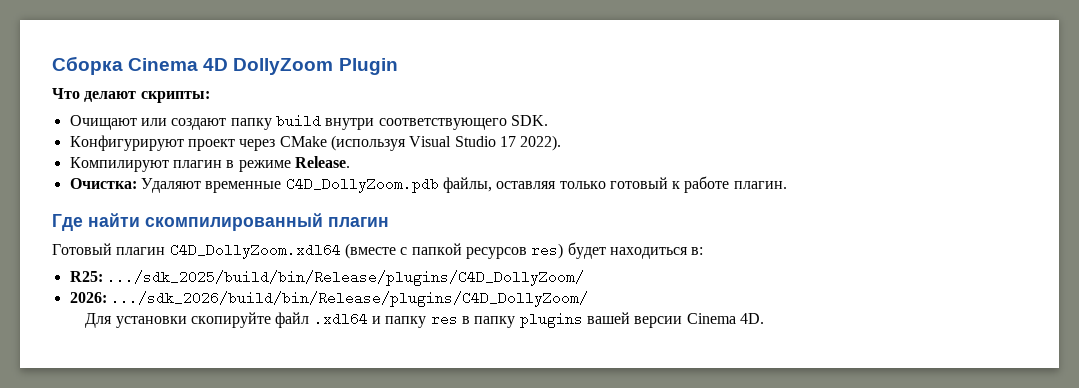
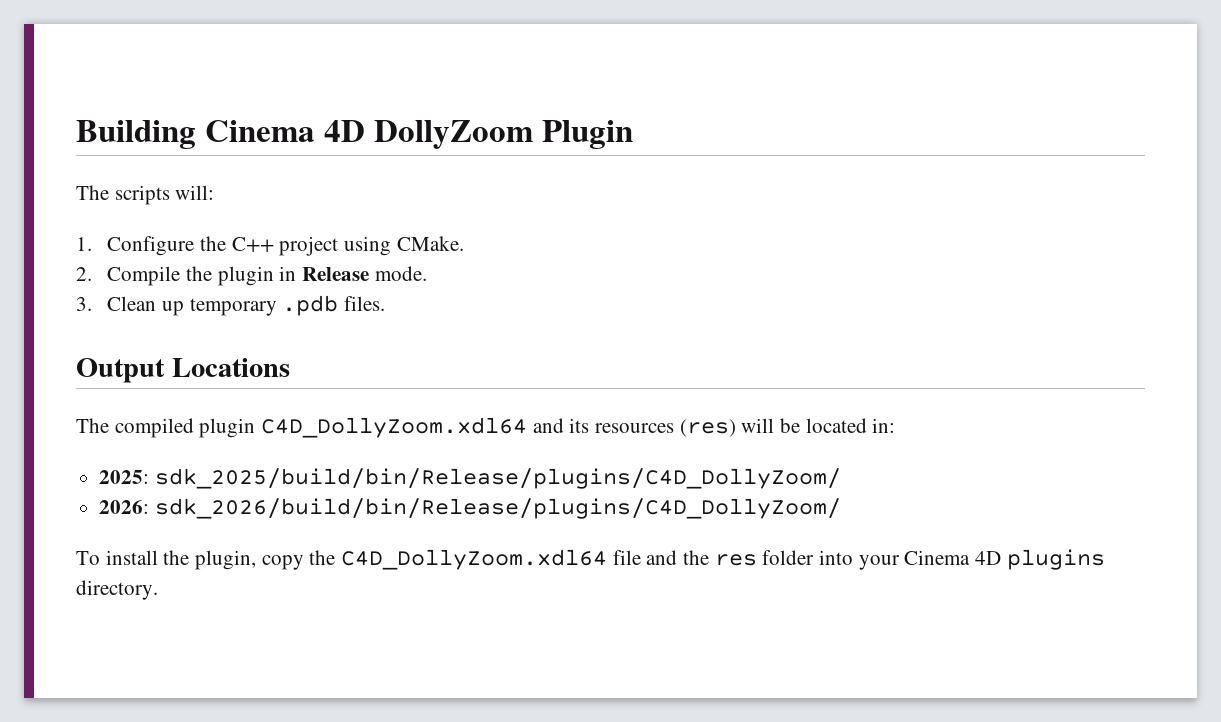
[52,56,123,75] Сборка -> [76,120,196,149] Building
[52,88,210,103] [69,114,548,130] [69,135,562,151] [69,156,350,172] [69,176,787,193] [52,213,389,231] [52,242,704,259] [69,270,584,286] [69,291,588,307] [85,312,764,328] Что делают скрипты: // Очищают или создают папку build внутри соответствующего SDK. // Конфигурируют проект через CMake (используя Visual Studio 17 2022). // Компилируют плагин в режиме Release. // Очистка: Удаляют временные C4D_DollyZoom.pdb файлы, оставляя только готовый к работе плагин. // Где найти скомпилированный плагин // Готовый плагин C4D_DollyZoom.xdl64 (вместе с папкой ресурсов res) будет находиться в: // R25: .../sdk_2025/build/bin/Release/plugins/C4D_DollyZoom/ // 2026: .../sdk_2026/build/bin/Release/plugins/C4D_DollyZoom/ // Для установки скопируйте файл .xdl64 и папку res в папку plugins вашей версии Cinema 4D. -> [76,185,215,205] [76,236,464,256] [76,266,427,286] [76,295,385,316] [76,358,290,383] [76,417,896,438] [99,468,841,489] [99,498,841,519] [76,549,1105,570] [76,580,158,600] The scripts will: // 1. Configure the C++ project using CMake. // 2. Compile the plugin in Release mode. // 3. Clean up temporary .pdb files. // Output Locations // The compiled plugin C4D_DollyZoom.xdl64 and its resources (res) will be located in: // 2025: sdk_2025/build/bin/Release/plugins/C4D_DollyZoom/ // 2026: sdk_2026/build/bin/Release/plugins/C4D_DollyZoom/ // To install the plugin, copy the C4D_DollyZoom.xdl64 file and the res folder into your Cinema 4D plugins directory.

